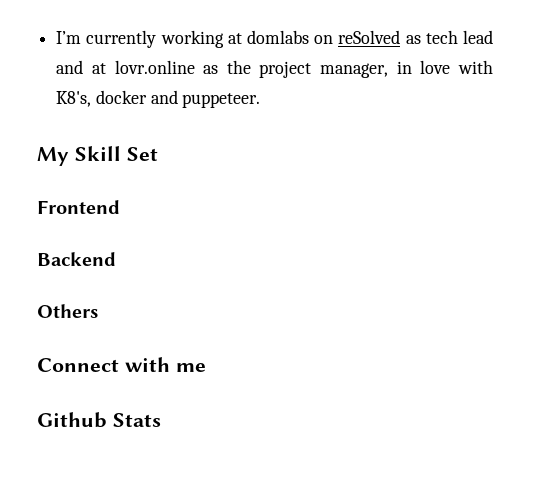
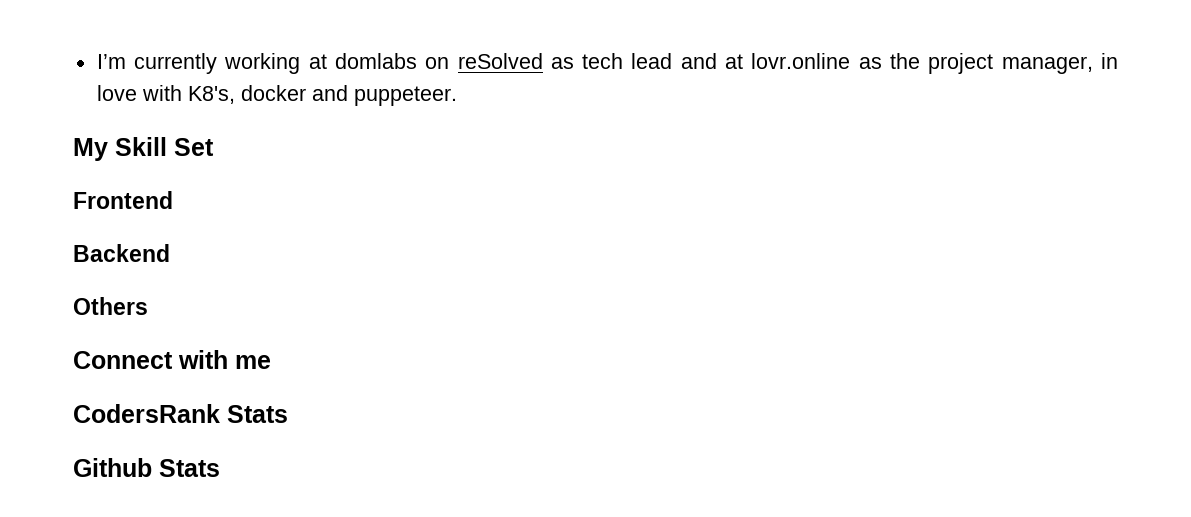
(206, 367) none -> [73,404,288,423] // CodersRank Stats

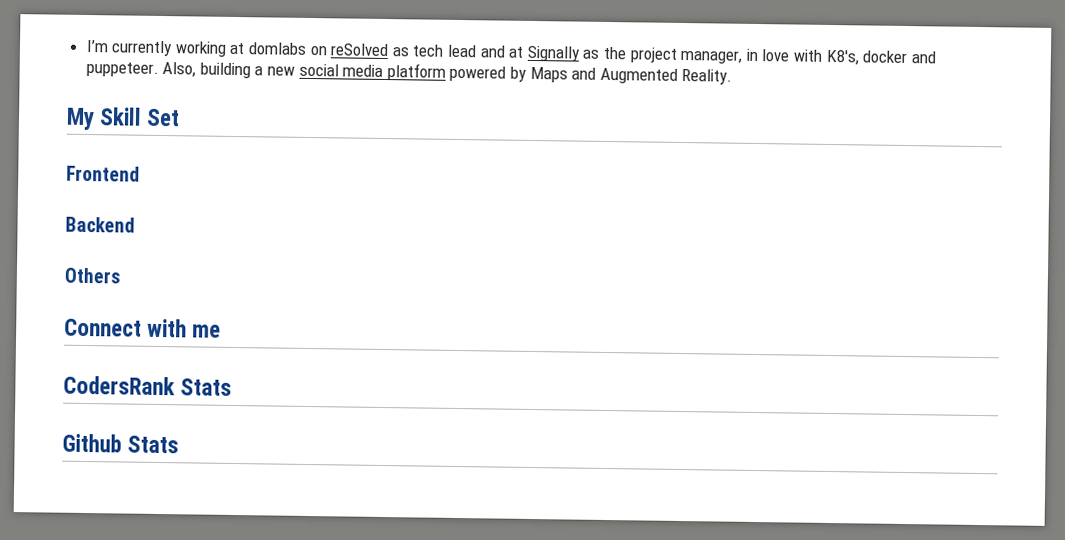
[751,53,851,69] lovr.online -> [526,45,581,62] Signally
(457, 96) none -> [162,62,733,85] Also, building a new social media platform powered by Maps and Augmented Reality.

